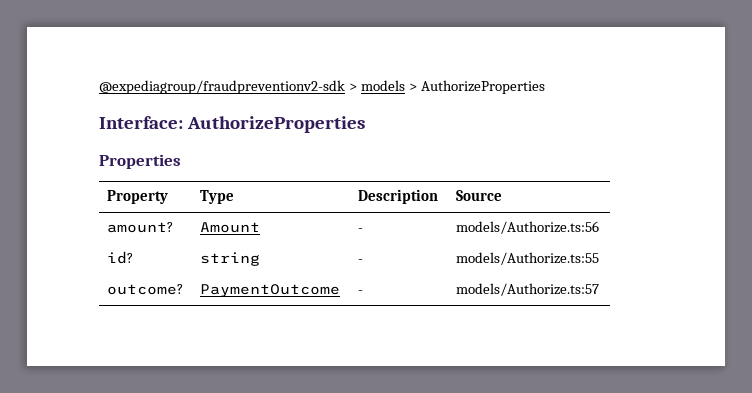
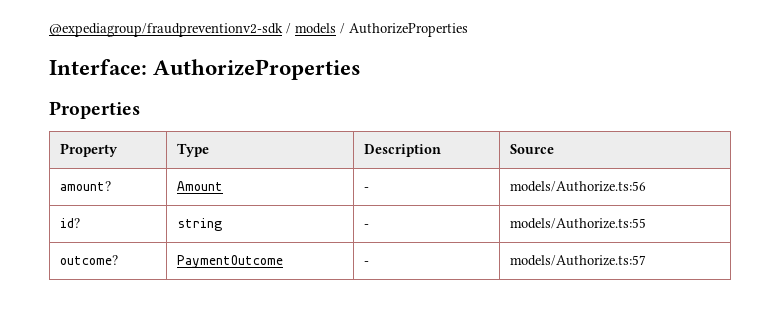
[348,80,417,91] > models > -> [286,23,345,34] / models /

